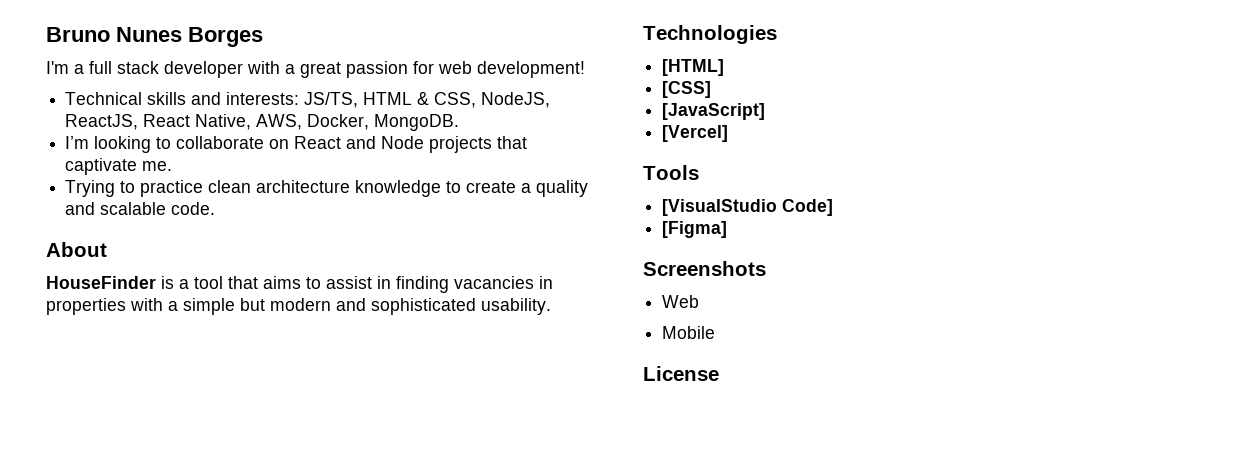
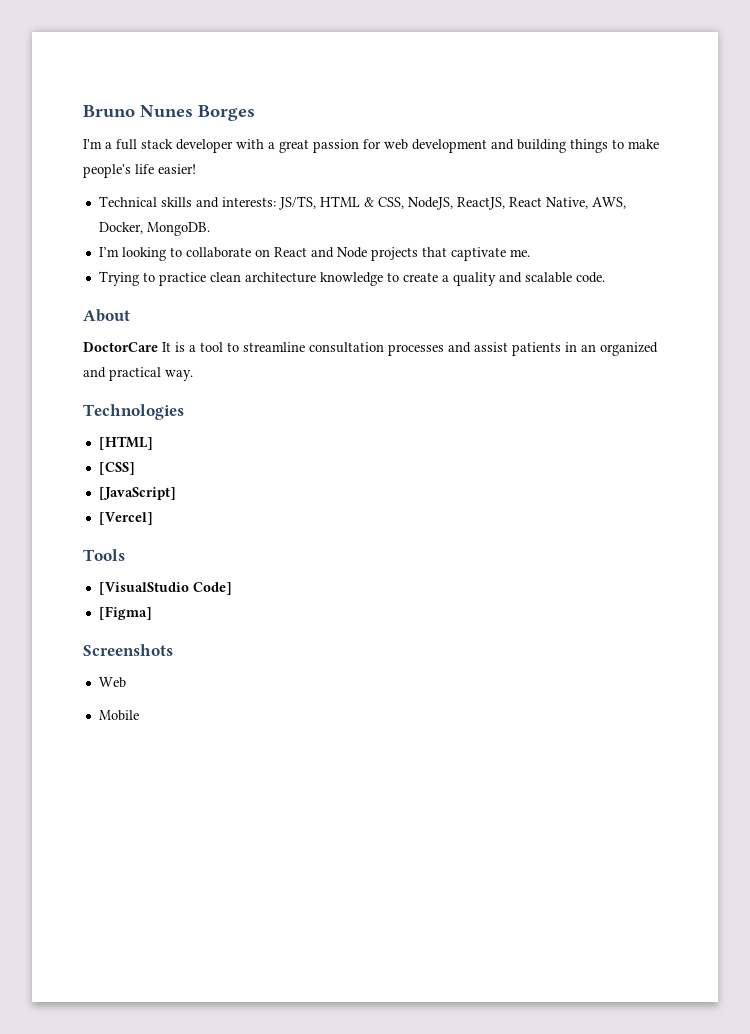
[477,61,585,78] development! -> [412,139,659,153] [83,164,196,178] development and building things to make people's life easier!
[46,276,156,289] HouseFinder -> [83,342,171,352] DoctorCare It
[228,276,553,293] [46,298,551,315] that aims to assist in finding vacancies in properties with a simple but modern and sophisticated usability. -> [227,342,658,356] [83,367,193,381] to streamline consultation processes and assist patients in an organized and practical way.
[643,366,719,381] // License -> (139, 715) none

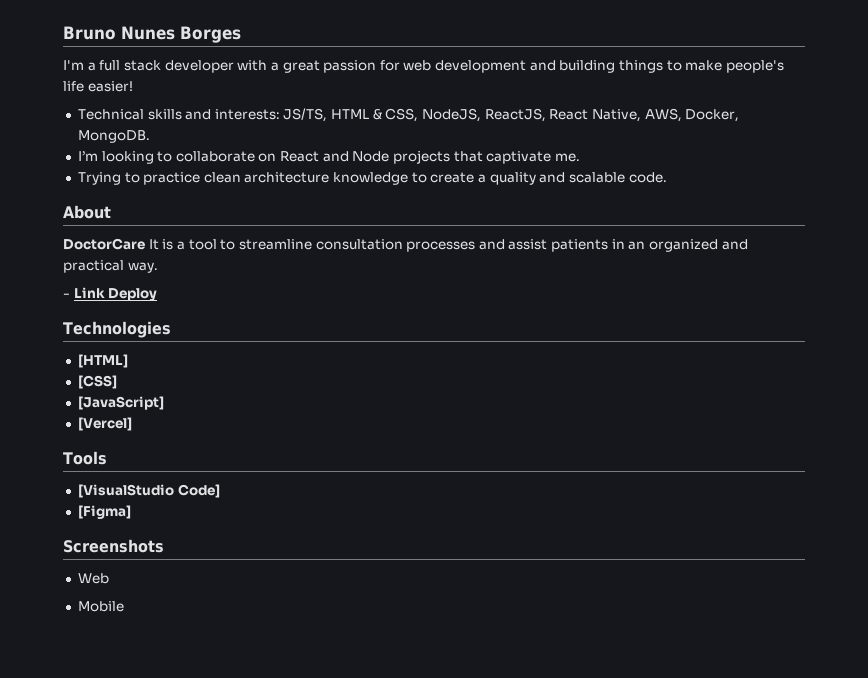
(193, 375) none -> [63,287,158,301] // - Link Deploy

